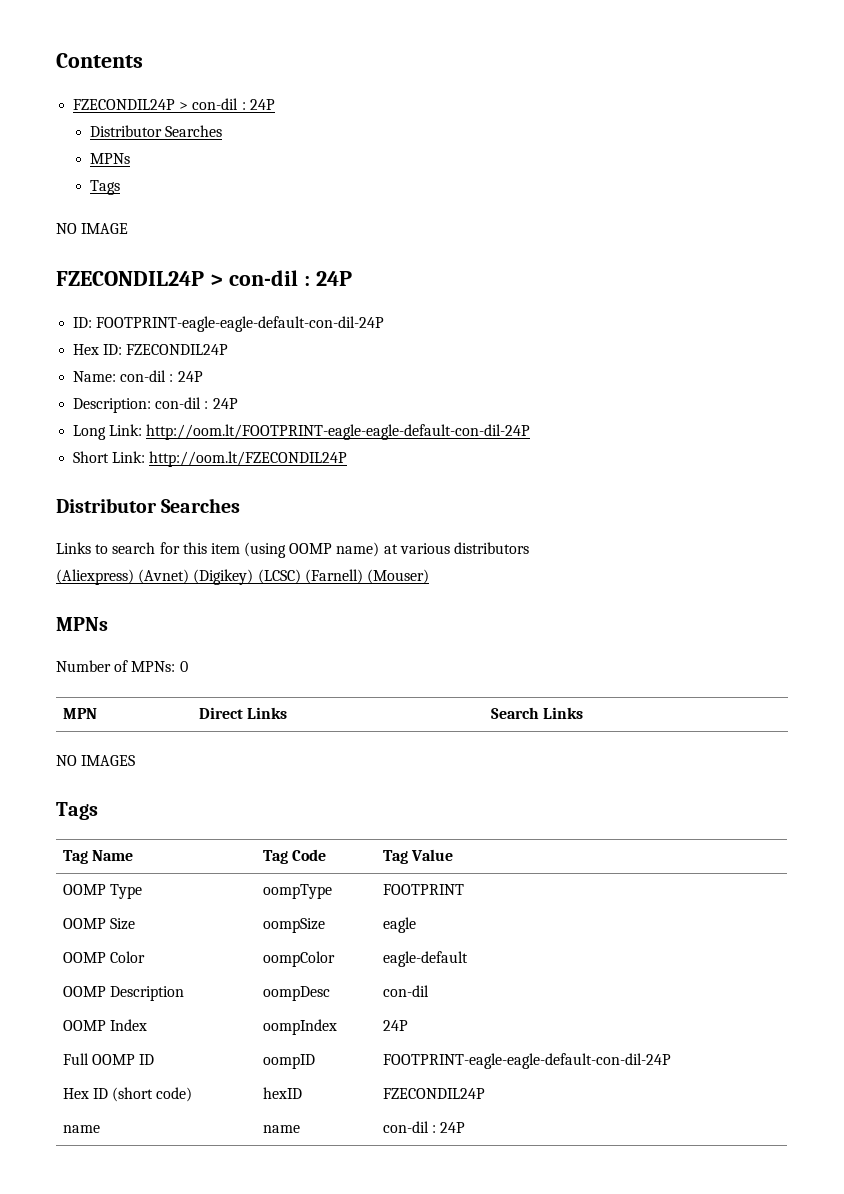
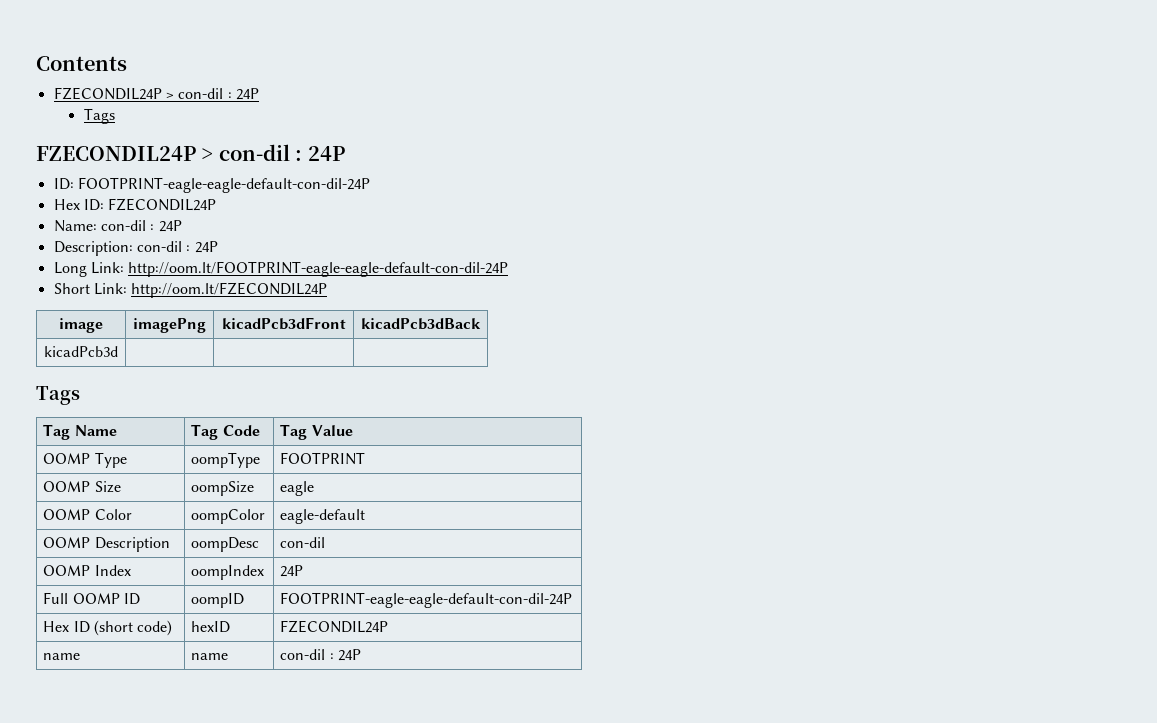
[90,125,223,137] [90,153,131,164] [90,180,121,195] [56,223,129,234] // Distributor Searches // MPNs // Tags // NO IMAGE -> [83,108,115,124] // Tags
[56,498,241,513] [56,542,530,558] [56,569,429,585] [56,617,108,631] [56,660,188,672] [62,708,97,719] [198,707,288,719] [490,707,584,719] [56,755,136,766] // Distributor Searches // Links to search for this item (using OOMP name) at various distributors // (Aliexpress) (Avnet) (Digikey) (LCSC) (Farnell) (Mouser) // MPNs // Number of MPNs: 0 // MPN | Direct Links | Search Links // NO IMAGES -> [59,318,103,333] [133,318,206,333] [221,317,346,330] [361,318,481,330] [44,346,118,357] // image | imagePng | kicadPcb3dFront | kicadPcb3dBack // kicadPcb3d | | |

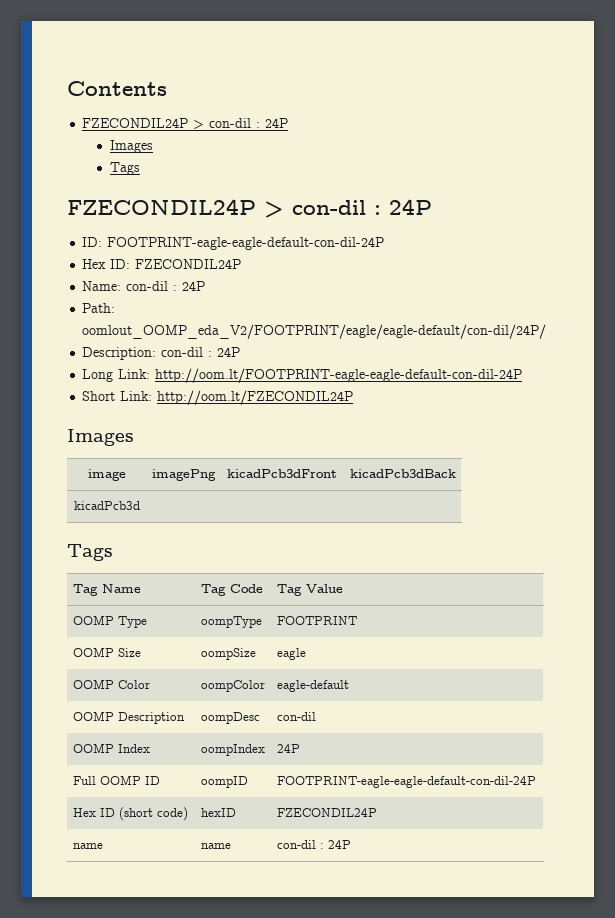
(259, 94) none -> [109,140,153,153] // Images
(182, 226) none -> [82,303,116,313] [82,324,547,339] // Path: oomlout_OOMP_eda_V2/FOOTPRINT/eagle/eagle-default/con-dil/24P/
(328, 290) none -> [67,429,134,446] // Images

